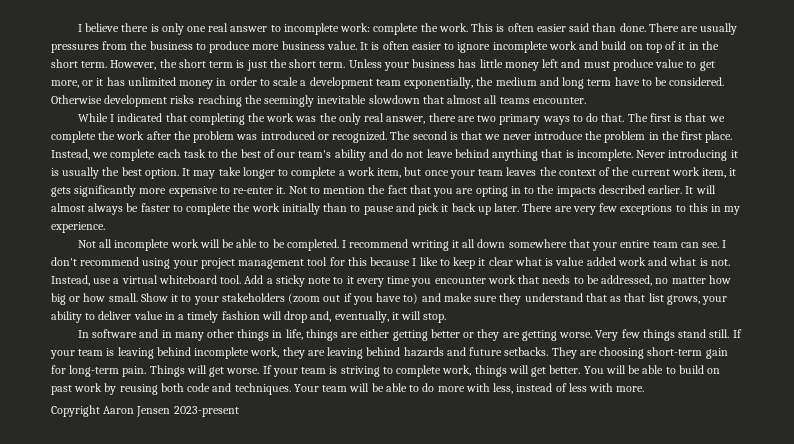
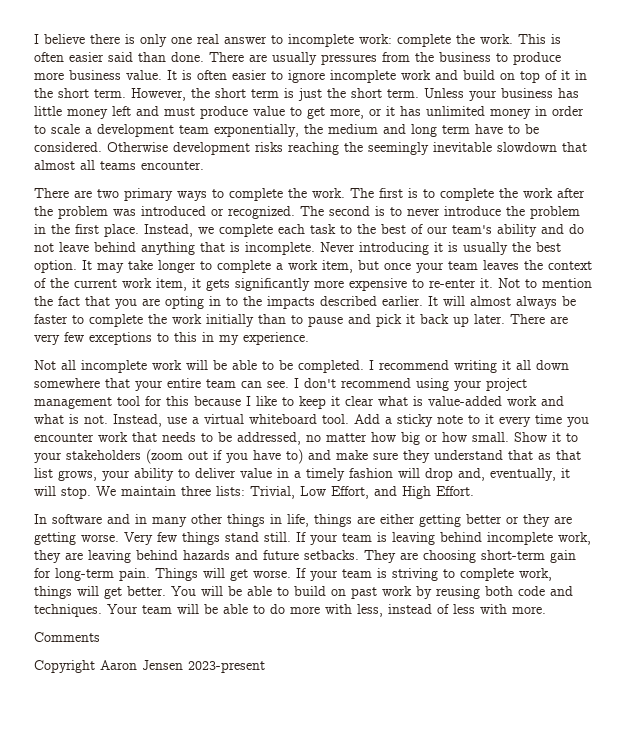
[77,113,456,125] While I indicated that completing the work was the only real answer, there -> [34,188,69,198] There
[586,113,625,122] do that. -> [229,188,345,201] complete the work.
[685,113,725,122] that we -> [423,189,435,198] to
[461,131,501,140] that we -> [390,207,402,216] to
[555,257,616,266] value added -> [428,396,502,406] value-added
(447, 318) none -> [96,486,474,499] We maintain three lists: Trivial, Low Effort, and High Effort.
(645, 389) none -> [34,632,100,642] // Comments

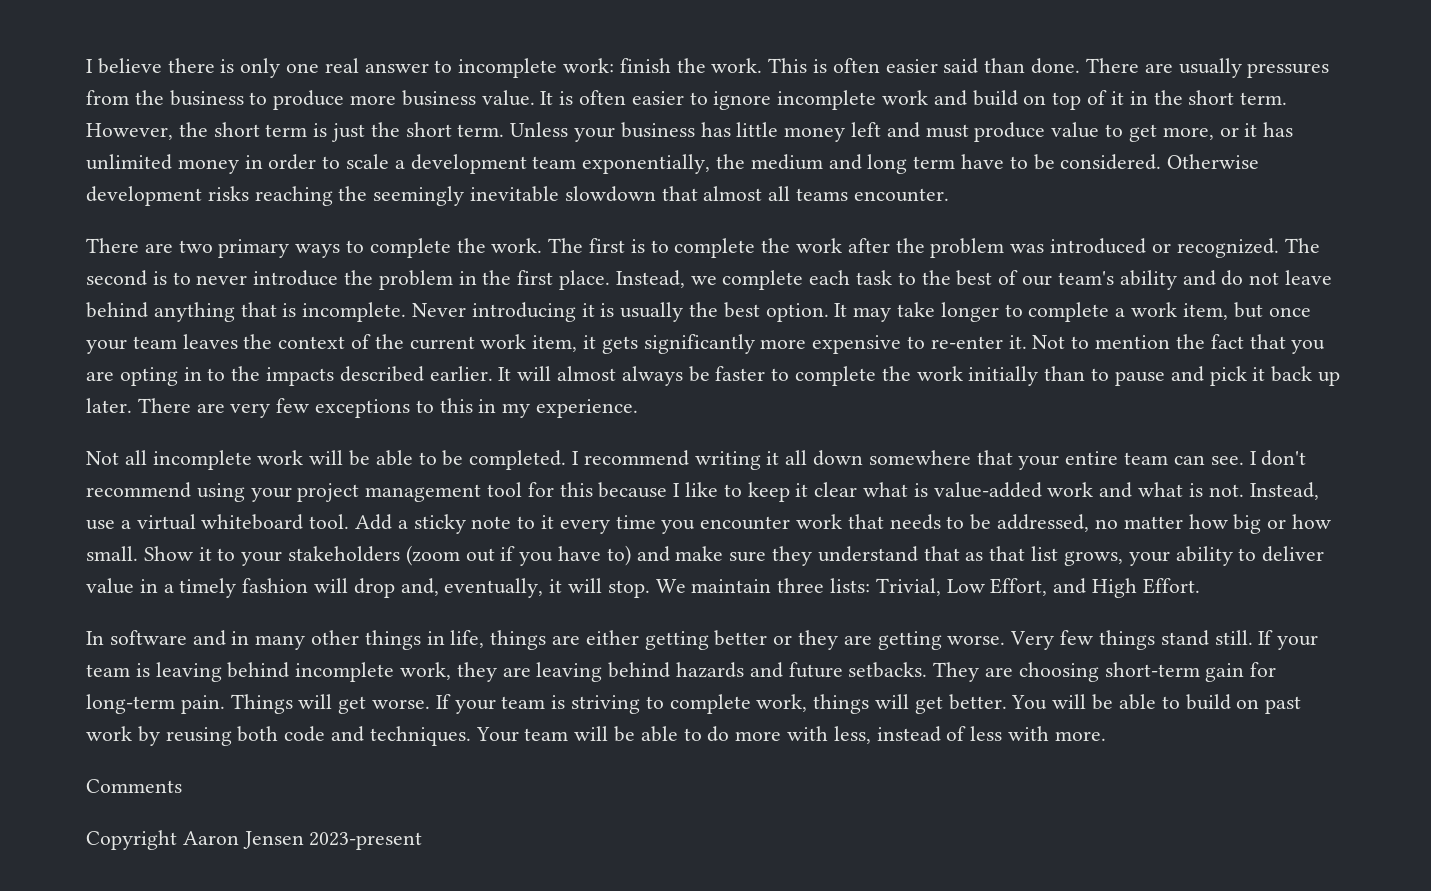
[397,34,451,47] complete -> [619,58,671,73] finish

